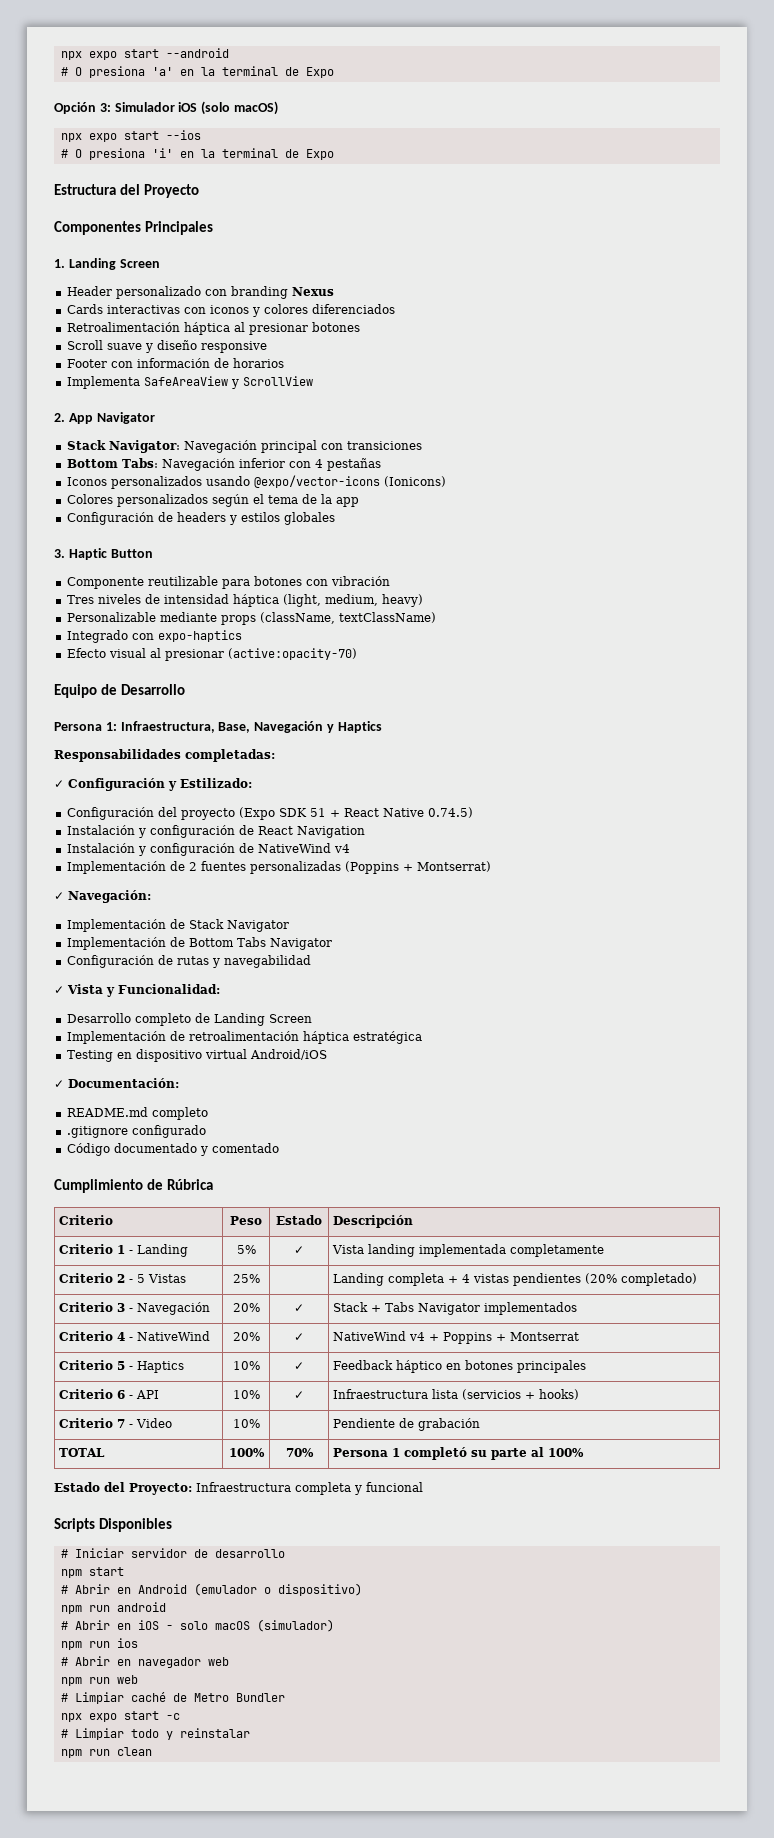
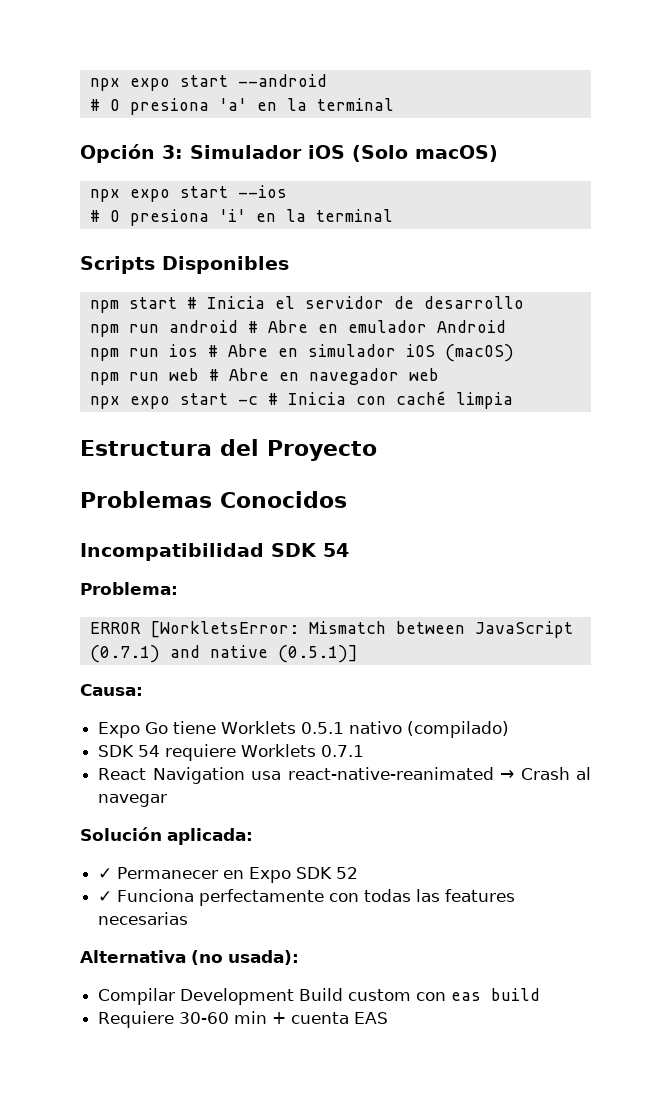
[284,67,334,78] de Expo -> (394, 104) none
[201,101,231,115] (solo -> [352,145,408,162] (Solo
[284,149,334,160] [54,184,200,198] [54,221,214,235] [54,258,160,270] [66,286,334,299] [66,304,395,317] [66,322,360,335] [66,340,267,353] [66,358,284,368] [66,376,313,389] [54,412,155,424] [66,440,422,453] [66,458,381,471] [66,475,446,489] [66,494,359,507] [66,512,335,525] [54,548,153,560] [66,576,390,589] [66,594,423,607] [66,612,436,625] [66,630,242,643] [66,648,357,661] [54,684,186,698] [54,721,382,733] [54,749,275,762] [54,778,252,791] [66,807,473,820] [66,825,365,838] [66,843,350,856] [66,861,491,874] [54,890,151,903] [66,919,289,932] [66,937,332,950] [66,955,311,968] [54,984,220,997] [66,1013,312,1026] [66,1031,422,1044] [66,1049,327,1062] [54,1078,179,1088] [66,1107,208,1120] [66,1125,206,1138] [66,1143,279,1156] [54,1179,214,1193] [58,1215,113,1225] [230,1216,262,1225] [276,1215,322,1225] [332,1215,413,1228] [58,1244,188,1257] [236,1245,256,1254] [294,1246,304,1254] [331,1244,604,1257] [58,1273,186,1283] [232,1274,260,1283] [332,1273,697,1286] [58,1302,210,1315] [232,1303,260,1312] [294,1304,304,1312] [332,1302,577,1315] [58,1331,210,1341] [232,1332,260,1341] [294,1333,304,1341] [332,1331,579,1344] [58,1360,184,1373] [232,1361,260,1370] [294,1362,304,1370] [332,1360,586,1373] [58,1389,159,1399] [232,1390,260,1399] [294,1391,304,1399] [332,1389,579,1400] [58,1418,172,1428] [232,1419,260,1428] [332,1418,480,1431] [58,1448,105,1457] [228,1448,265,1457] [285,1448,314,1457] [332,1447,584,1460] [54,1482,423,1495] [54,1518,173,1532] [60,1548,285,1558] [60,1567,124,1578] [60,1583,362,1596] [60,1602,166,1614] [60,1619,334,1632] [60,1638,138,1650] [60,1656,229,1668] [60,1675,138,1686] [60,1692,285,1704] [60,1711,180,1722] [60,1728,250,1740] [60,1747,152,1758] de Expo // Estructura del Proyecto // Componentes Principales // 1. Landing Screen // Header personalizado con branding Nexus // Cards interactivas con iconos y colores diferenciados // Retroalimentación háptica al presionar botones // Scroll suave y diseño responsive // Footer con información de horarios // Implementa SafeAreaView y ScrollView // 2. App Navigator // Stack Navigator: Navegación principal con transiciones // Bottom Tabs: Navegación inferior con 4 pestañas // Iconos personalizados usando @expo/vector-icons (Ionicons) // Colores personalizados según el tema de la app // Configuración de headers y estilos globales // 3. Haptic Button // Componente reutilizable para botones con vibración // Tres niveles de intensidad háptica (light, medium, heavy) // Personalizable mediante props (className, textClassName) // Integrado con expo-haptics // Efecto visual al presionar (active:opacity-70) // Equipo de Desarrollo // Persona 1: Infraestructura, Base, Navegación y Haptics // Responsabilidades completadas: // ✓ Configuración y Estilizado: // Configuración del proyecto (Expo SDK 51 + React Native 0.74.5) // Instalación y configuración de React Navigation // Instalación y configuración de NativeWind v4 // Implementación de 2 fuentes personalizadas (Poppins + Montserrat) // ✓ Navegación: // Implementación de Stack Navigator // Implementación de Bottom Tabs Navigator // Configuración de rutas y navegabilidad // ✓ Vista y Funcionalidad: // Desarrollo completo de Landing Screen // Implementación de retroalimentación háptica estratégica // Testing en dispositivo virtual Android/iOS // ✓ Documentación: // README.md completo // .gitignore configurado // Código documentado y comentado // Cumplimiento de Rúbrica // Criterio | Peso | Estado | Descripción // Criterio 1 - Landing | 5% | ✓ | Vista landing implementada completamente // Criterio 2 - 5 Vistas | 25% | | Landing completa + 4 vistas pendientes (20% completado) // Criterio 3 - Navegación | 20% | ✓ | Stack + Tabs Navigator implementados // Criterio 4 - NativeWind | 20% | ✓ | NativeWind v4 + Poppins + Montserrat // Criterio 5 - Haptics | 10% | ✓ | Feedback háptico en botones principales // Criterio 6 - API | 10% | ✓ | Infraestructura lista (servicios + hooks) // Criterio 7 - Video | 10% | | Pendiente de grabación // TOTAL | 100% | 70% | Persona 1 completó su parte al 100% // Estado del Proyecto: Infraestructura completa y funcional // Scripts Disponibles // # Iniciar servidor de desarrollo // npm start // # Abrir en Android (emulador o dispositivo) // npm run android // # Abrir en iOS - solo macOS (simulador) // npm run ios // # Abrir en navegador web // npm run web // # Limpiar caché de Metro Bundler // npx expo start -c // # Limpiar todo y reinstalar // npm run clean -> [80,256,289,274] [89,296,524,313] [89,320,506,337] [89,344,514,362] [89,368,439,385] [89,391,513,409] [80,439,377,461] [80,491,347,508] [80,543,349,561] [80,582,178,595] [89,621,573,638] [89,645,358,663] [80,684,143,696] [98,721,510,738] [98,744,365,761] [98,767,591,784] [98,794,168,807] [80,827,253,845] [98,867,359,883] [98,889,516,906] [98,912,189,925] [80,950,299,965] [98,988,541,1005] [98,1011,389,1028] // Scripts Disponibles // npm start # Inicia el servidor de desarrollo // npm run android # Abre en emulador Android // npm run ios # Abre en simulador iOS (macOS) // npm run web # Abre en navegador web // npx expo start -c # Inicia con caché limpia // Estructura del Proyecto // Problemas Conocidos // Incompatibilidad SDK 54 // Problema: // ERROR [WorkletsError: Mismatch between JavaScript (0.7.1) and native (0.5.1)] // Causa: // Expo Go tiene Worklets 0.5.1 nativo (compilado) // SDK 54 requiere Worklets 0.7.1 // React Navigation usa react-native-reanimated → Crash al navegar // Solución aplicada: // ✓ Permanecer en Expo SDK 52 // ✓ Funciona perfectamente con todas las features necesarias // Alternativa (no usada): // Compilar Development Build custom con eas build // Requiere 30-60 min + cuenta EAS

